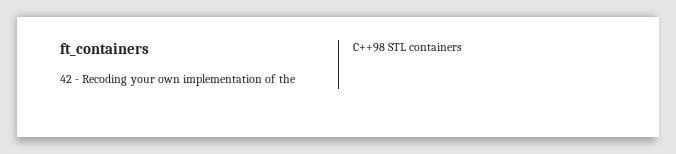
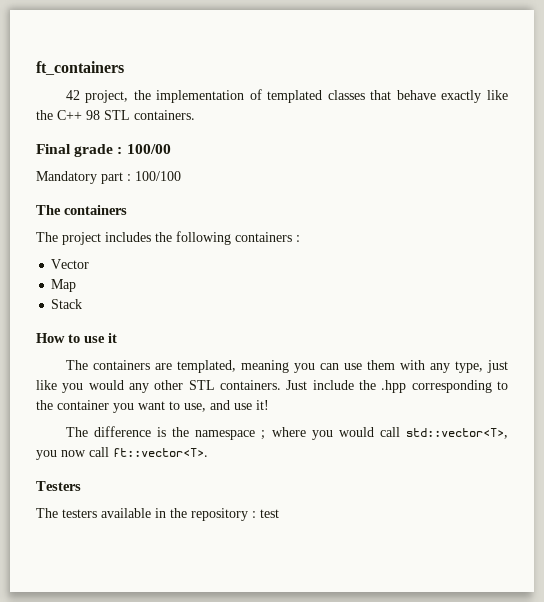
[75,74,296,86] [353,43,463,52] - Recoding your own implementation of the C++98 STL containers -> [85,89,508,103] [36,110,195,120] [36,144,171,157] [36,171,181,184] [36,205,127,215] [36,231,300,245] [51,259,90,269] [51,279,77,292] [51,299,83,309] [36,333,117,343] [65,360,508,373] [36,380,508,393] [36,400,269,413] [65,426,509,440] [36,447,208,460] [36,481,81,491] [36,508,279,521] project, the implementation of templated classes that behave exactly like the C++ 98 STL containers. // Final grade : 100/00 // Mandatory part : 100/100 // The containers // The project includes the following containers : // Vector // Map // Stack // How to use it // The containers are templated, meaning you can use them with any type, just like you would any other STL containers. Just include the .hpp corresponding to the container you want to use, and use it! // The difference is the namespace ; where you would call std::vector<T>, you now call ft::vector<T>. // Testers // The testers available in the repository : test

